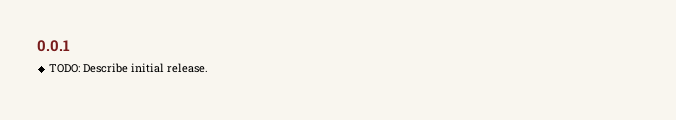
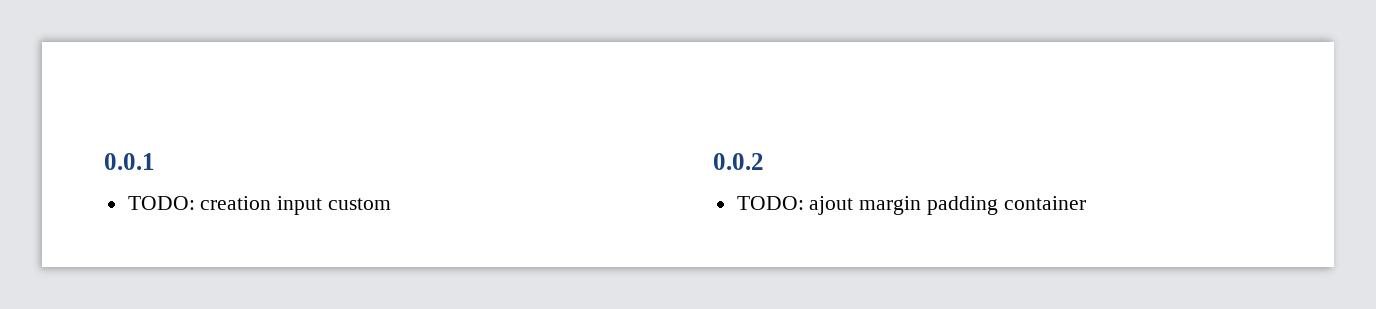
[83,63,209,73] Describe initial release. -> [200,196,392,215] [713,153,764,170] [736,196,1086,215] creation input custom // 0.0.2 // TODO: ajout margin padding container

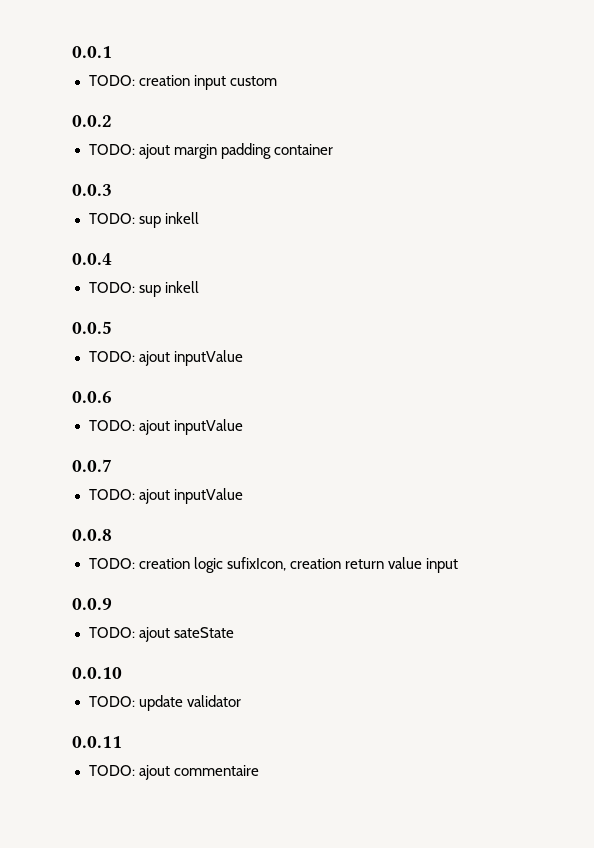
(1086, 203) none -> [72,184,112,196] [88,212,199,228] [72,253,112,265] [88,281,199,297] [72,321,112,334] [88,350,243,366] [72,391,112,403] [88,419,243,435] [72,459,112,472] [88,488,243,504] [72,529,112,541] [88,557,458,573] [72,598,112,610] [88,627,234,642] [72,667,122,679] [88,695,241,711] [72,736,122,748] [88,765,259,780] // 0.0.3 // TODO: sup inkell // 0.0.4 // TODO: sup inkell // 0.0.5 // TODO: ajout inputValue // 0.0.6 // TODO: ajout inputValue // 0.0.7 // TODO: ajout inputValue // 0.0.8 // TODO: creation logic sufixIcon, creation return value input // 0.0.9 // TODO: ajout sateState // 0.0.10 // TODO: update validator // 0.0.11 // TODO: ajout commentaire

